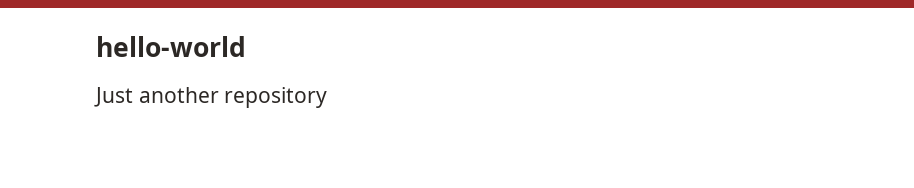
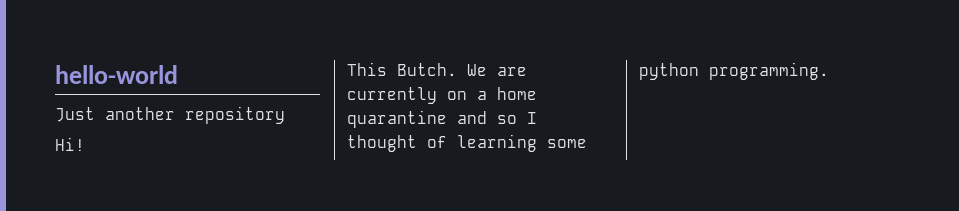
(328, 97) none -> [55,137,85,151] [347,62,527,76] [347,87,537,104] [347,110,537,128] [347,134,587,152] [639,62,829,80] // Hi! // This Butch. We are currently on a home quarantine and so I thought of learning some python programming.

